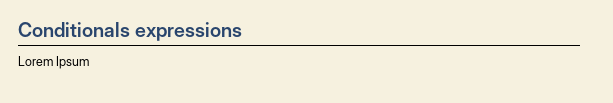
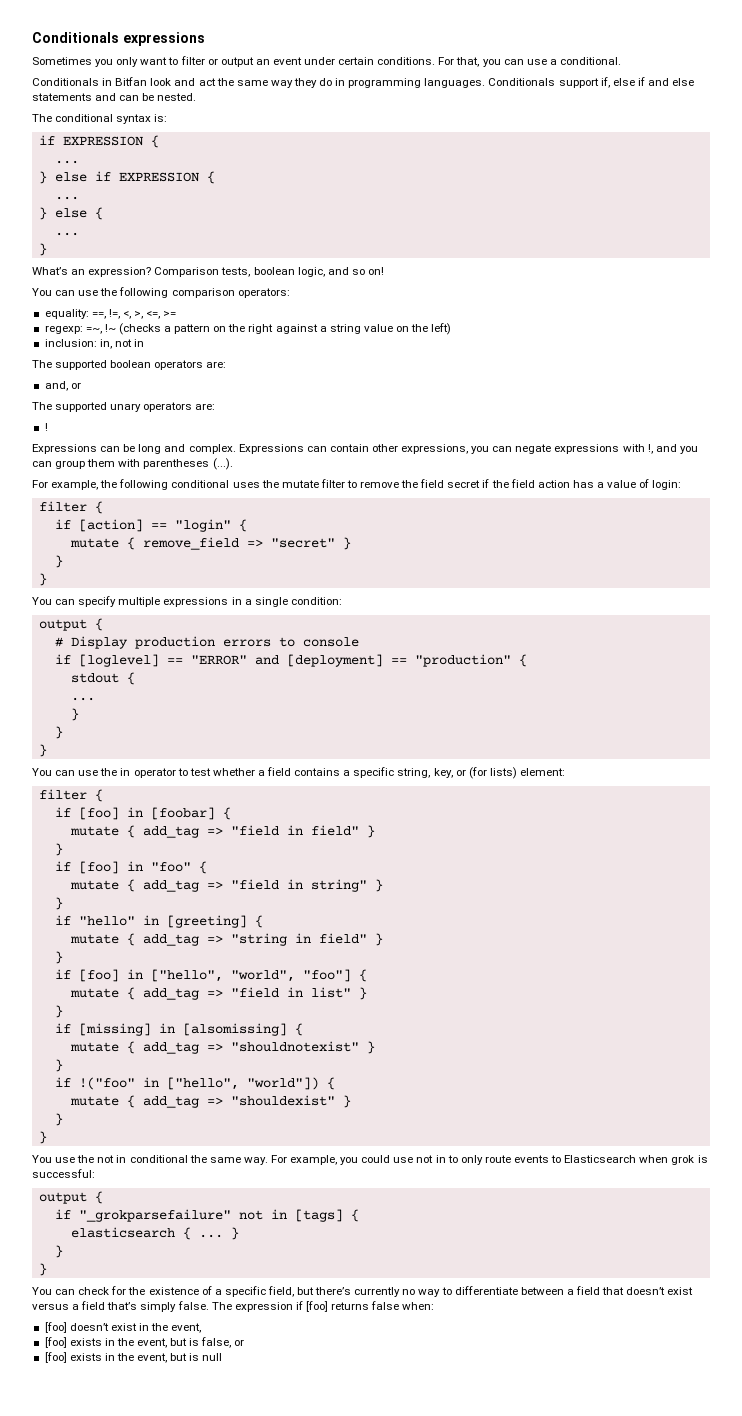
[18,56,90,69] Lorem Ipsum -> [32,56,621,67] [32,77,695,88] [32,93,197,101] [32,114,168,124] [38,135,159,148] [54,160,79,164] [38,171,215,184] [54,196,79,200] [38,207,103,220] [54,232,79,236] [38,243,47,256] [32,267,384,277] [32,287,290,298] [44,309,177,319] [44,323,452,335] [44,339,144,349] [32,360,227,370] [44,381,81,391] [32,402,216,412] [44,423,48,431] [32,444,698,454] [32,458,233,470] [32,479,682,490] [38,501,103,514] [54,519,247,532] [69,537,351,550] [54,555,63,568] [38,573,47,586] [32,596,342,607] [38,618,103,631] [54,636,359,649] [54,654,527,667] [70,672,135,685] [70,697,95,701] [70,708,79,721] [54,726,63,739] [38,744,47,757] [32,767,565,779] [38,789,103,802] [54,807,231,820] [69,825,375,838] [54,843,63,856] [54,861,207,874] [69,879,383,892] [54,897,63,910] [54,915,263,928] [69,933,383,946] [54,951,63,964] [54,969,367,982] [69,987,367,1000] [54,1005,63,1018] [54,1023,303,1036] [69,1041,375,1054] [54,1059,63,1072] [54,1077,335,1090] [69,1095,351,1108] [54,1113,63,1126] [38,1131,47,1144] [32,1155,708,1165] [32,1169,95,1178] [38,1191,103,1204] [54,1209,359,1222] [70,1227,239,1240] [54,1245,63,1258] [38,1263,47,1276] [32,1286,694,1297] [32,1301,435,1312] [44,1322,202,1333] [44,1337,245,1348] [44,1352,223,1363] Sometimes you only want to filter or output an event under certain conditions. For that, you can use a conditional. // Conditionals in Bitfan look and act the same way they do in programming languages. Conditionals support if, else if and else statements and can be nested. // The conditional syntax is: // if EXPRESSION { // ... // } else if EXPRESSION { // ... // } else { // ... // } // What’s an expression? Comparison tests, boolean logic, and so on! // You can use the following comparison operators: // equality: ==, !=, <, >, <=, >= // regexp: =~, !~ (checks a pattern on the right against a string value on the left) // inclusion: in, not in // The supported boolean operators are: // and, or // The supported unary operators are: // ! // Expressions can be long and complex. Expressions can contain other expressions, you can negate expressions with !, and you can group them with parentheses (...). // For example, the following conditional uses the mutate filter to remove the field secret if the field action has a value of login: // filter { // if [action] == "login" { // mutate { remove_field => "secret" } // } // } // You can specify multiple expressions in a single condition: // output { // # Display production errors to console // if [loglevel] == "ERROR" and [deployment] == "production" { // stdout { // ... // } // } // } // You can use the in operator to test whether a field contains a specific string, key, or (for lists) element: // filter { // if [foo] in [foobar] { // mutate { add_tag => "field in field" } // } // if [foo] in "foo" { // mutate { add_tag => "field in string" } // } // if "hello" in [greeting] { // mutate { add_tag => "string in field" } // } // if [foo] in ["hello", "world", "foo"] { // mutate { add_tag => "field in list" } // } // if [missing] in [alsomissing] { // mutate { add_tag => "shouldnotexist" } // } // if !("foo" in ["hello", "world"]) { // mutate { add_tag => "shouldexist" } // } // } // You use the not in conditional the same way. For example, you could use not in to only route events to Elasticsearch when grok is successful: // output { // if "_grokparsefailure" not in [tags] { // elasticsearch { ... } // } // } // You can check for the existence of a specific field, but there’s currently no way to differentiate between a field that doesn’t exist versus a field that’s simply false. The expression if [foo] returns false when: // [foo] doesn’t exist in the event, // [foo] exists in the event, but is false, or // [foo] exists in the event, but is null

